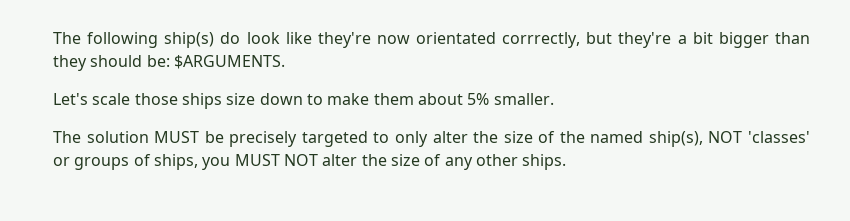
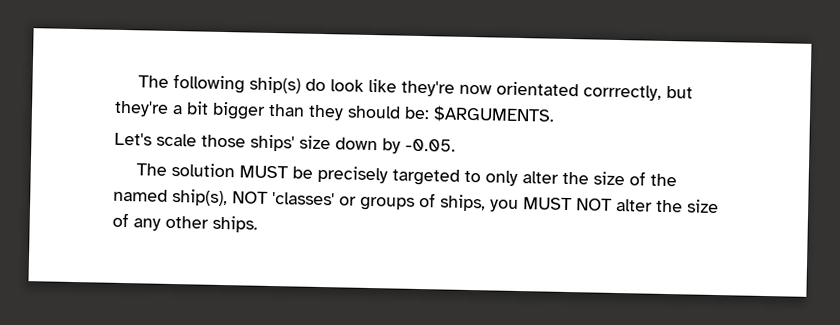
[181,93,222,109] ships -> [250,134,295,152] ships'
[306,93,554,105] to make them about 5% smaller. -> [382,138,456,154] by -0.05.

